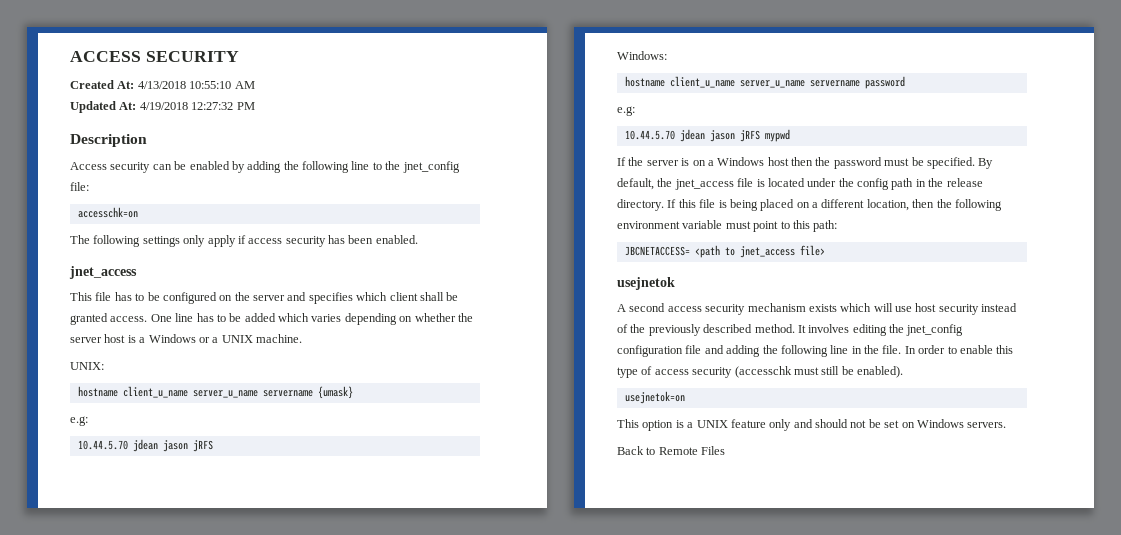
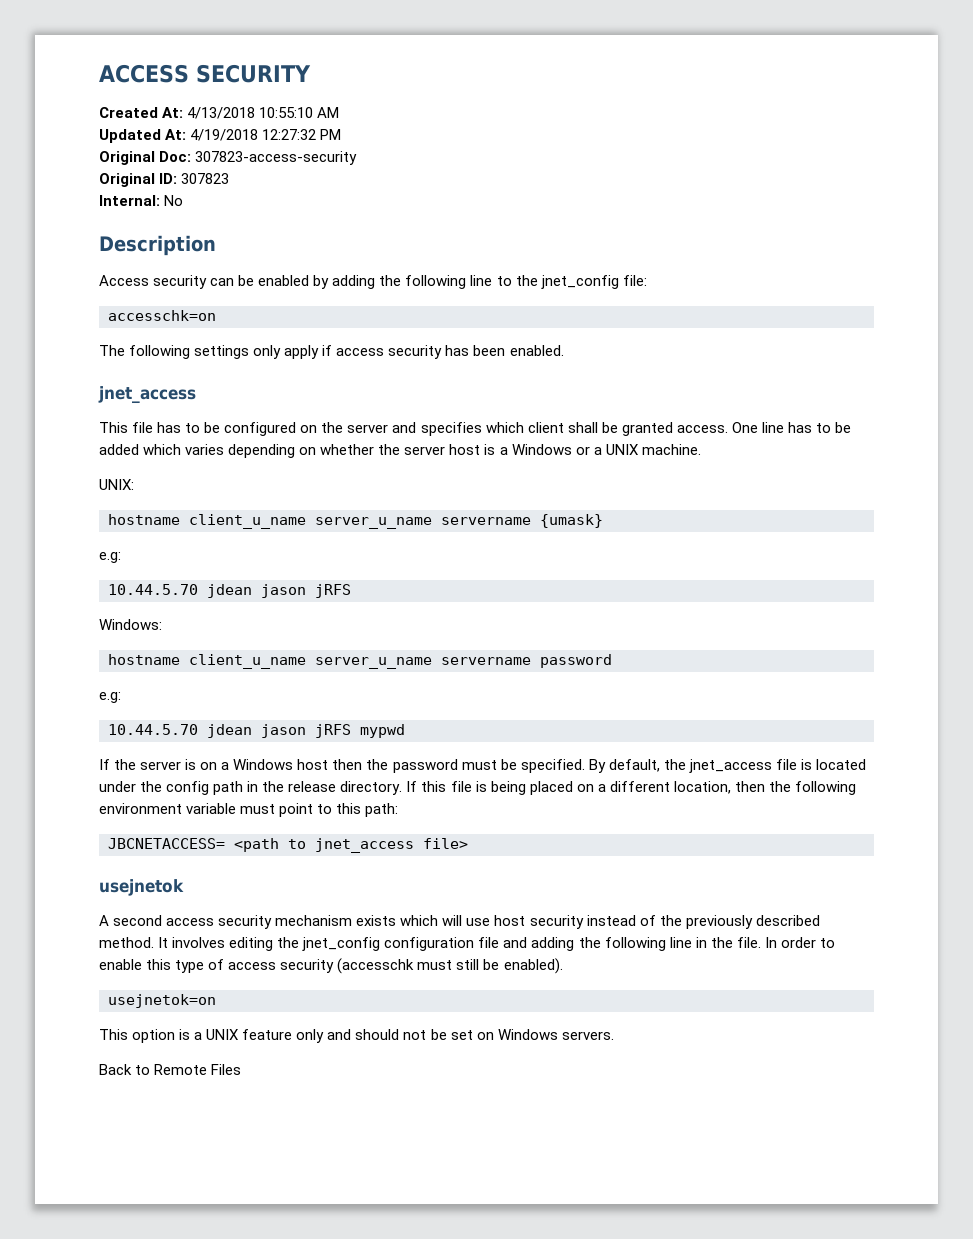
(255, 106) none -> [99,151,358,165] [99,173,230,187] [99,195,184,206] // Original Doc: 307823-access-security // Original ID: 307823 // Internal: No

